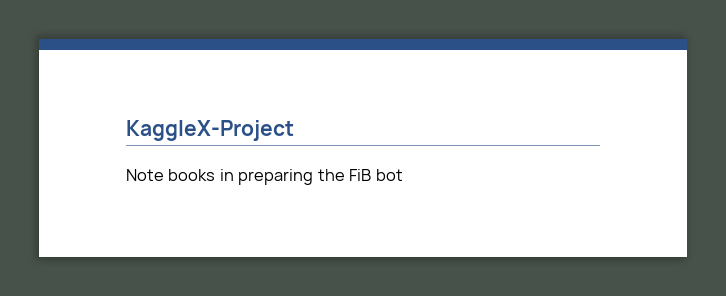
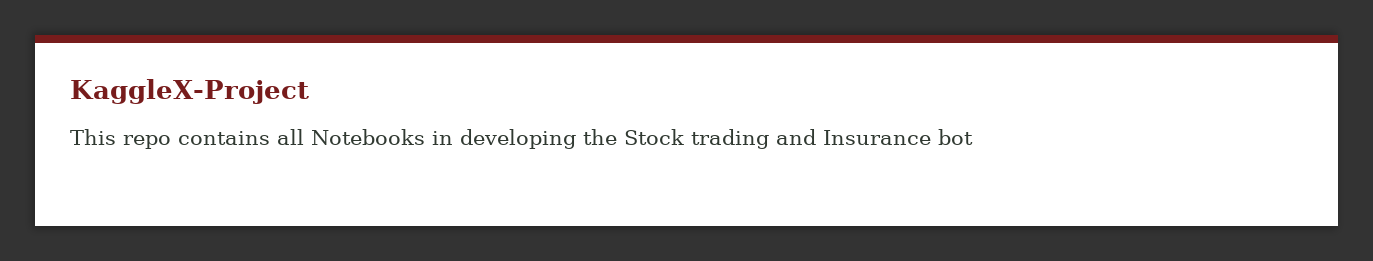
[126,169,372,185] Note books in preparing the FiB -> [70,129,931,149] This repo contains all Notebooks in developing the Stock trading and Insurance

